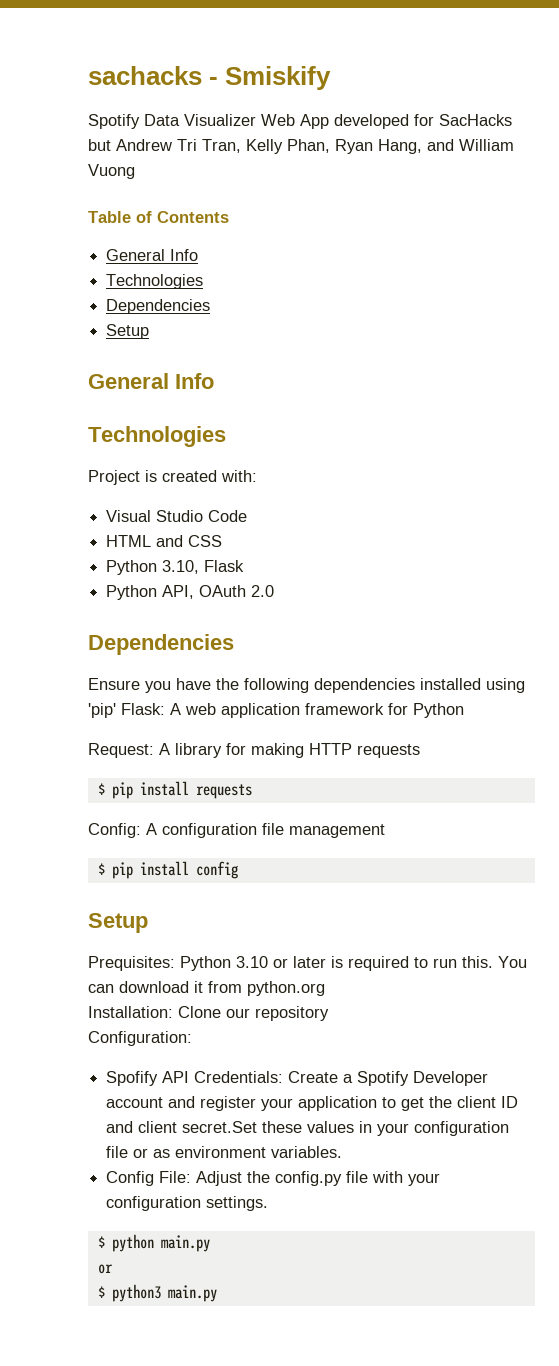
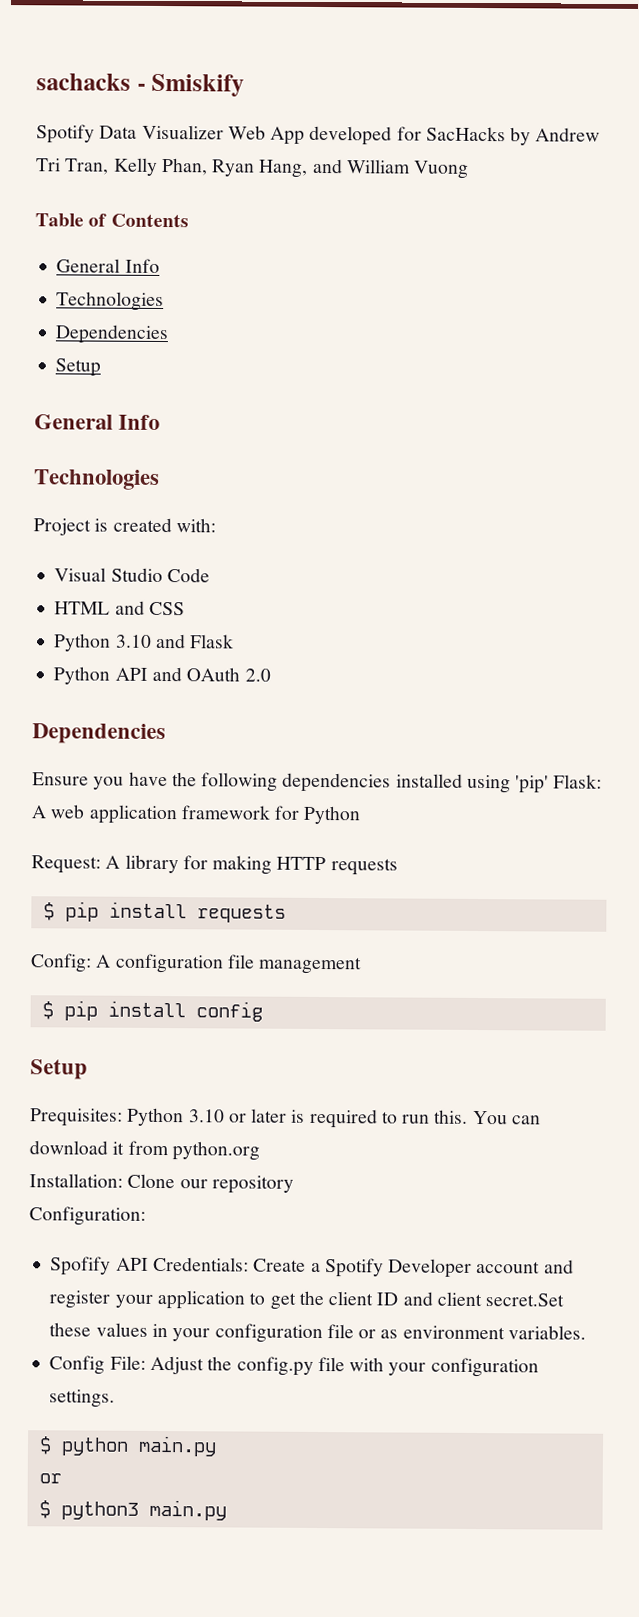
[88,139,111,151] but -> [510,127,532,146] by
[162,560,200,574] 3.10, -> [115,633,186,649] 3.10 and
[162,585,195,599] API, -> [114,666,182,682] API and

